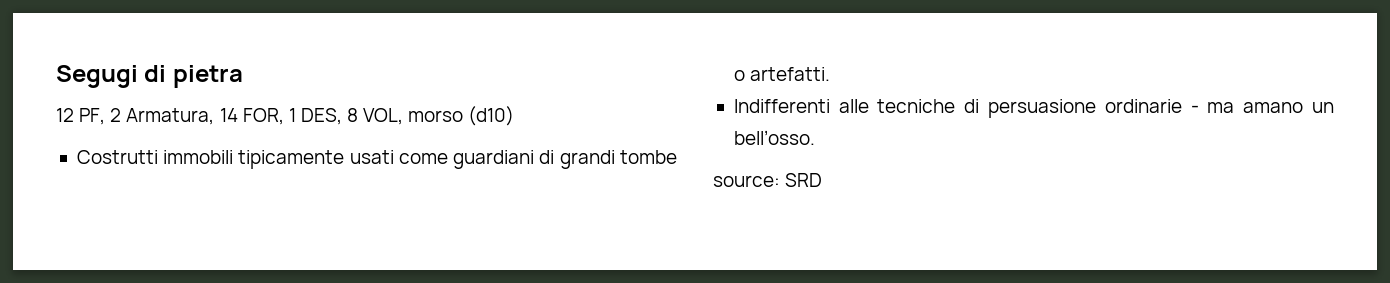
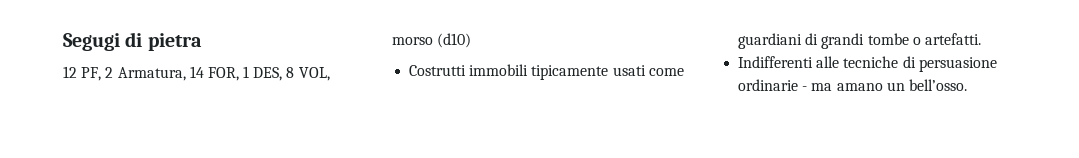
[713,173,823,187] // source: SRD -> (967, 85) none

